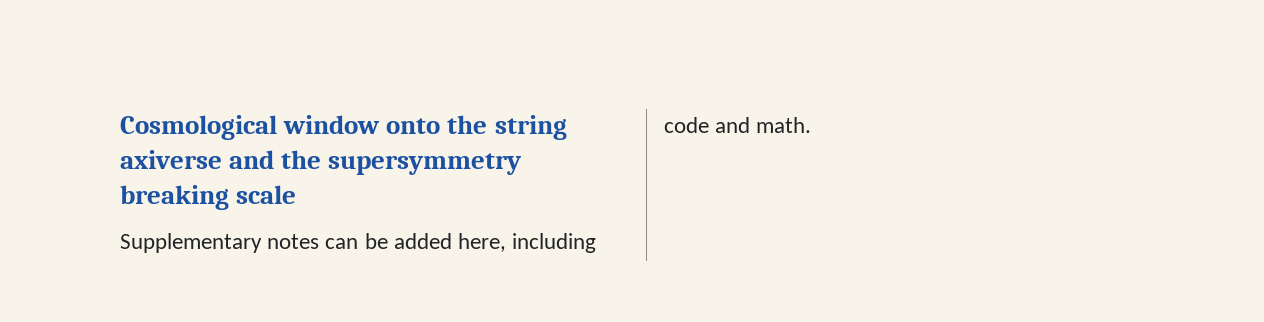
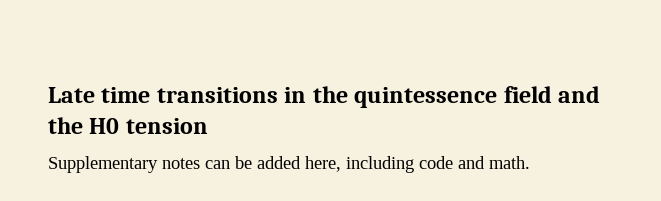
[120,115,567,140] [120,150,523,175] [120,185,297,210] Cosmological window onto the string axiverse and the supersymmetry breaking scale -> [48,86,601,108] [48,117,208,134] Late time transitions in the quintessence field and the H0 tension

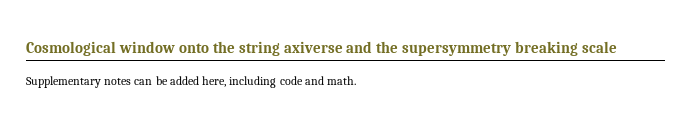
[48,86,601,108] [48,117,208,134] Late time transitions in the quintessence field and the H0 tension -> [26,41,618,56] Cosmological window onto the string axiverse and the supersymmetry breaking scale

